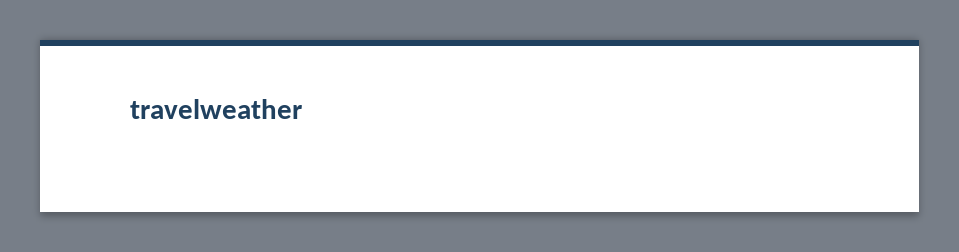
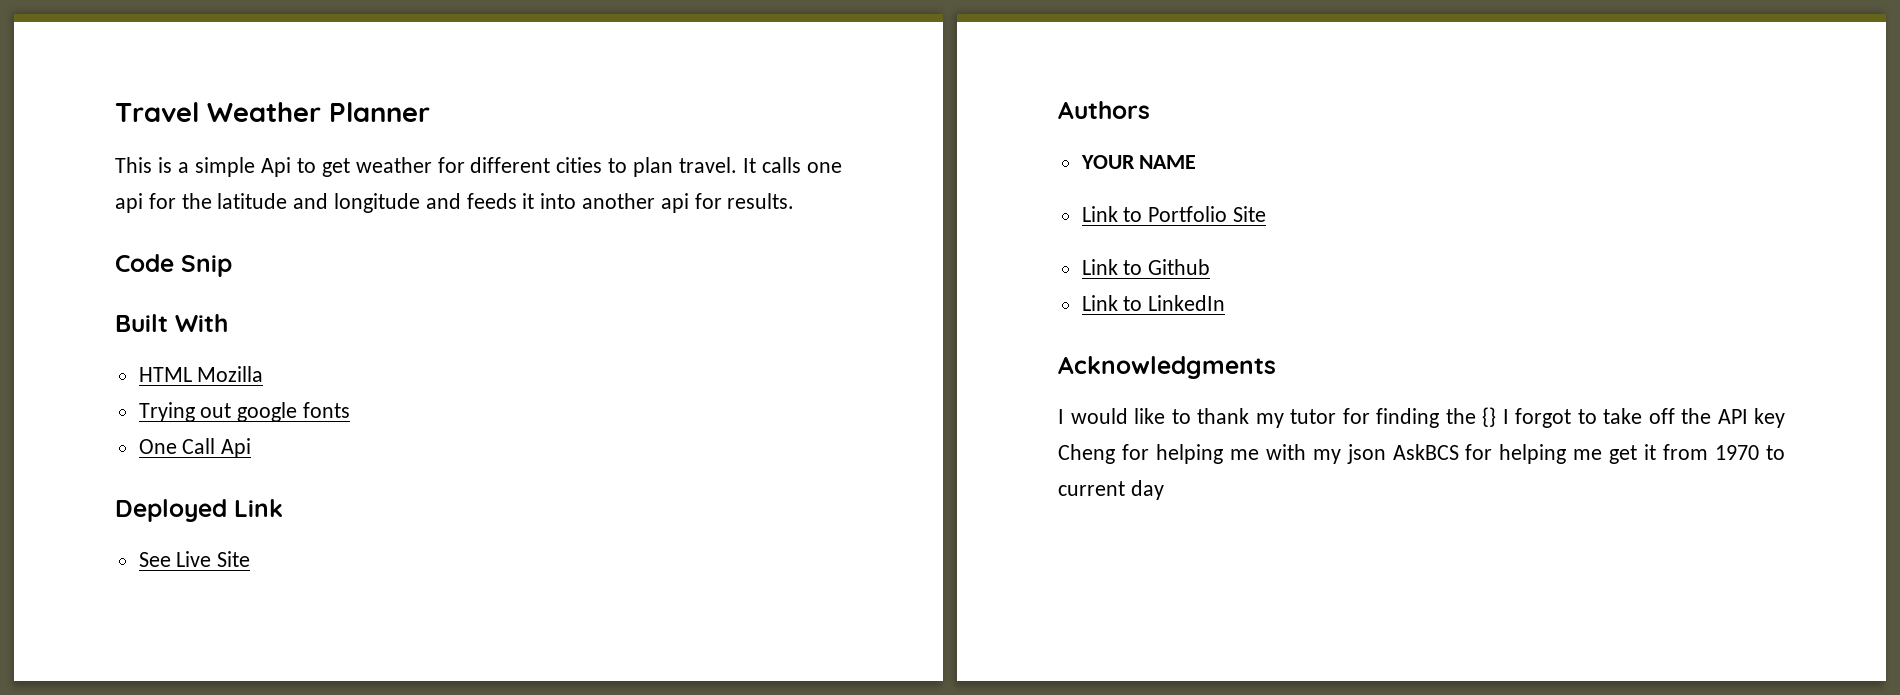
[130,99,302,119] travelweather -> [115,102,430,122] [115,157,842,177] [115,193,795,213] [115,254,232,277] [115,314,228,332] [138,366,264,382] [138,402,351,422] [138,438,252,458] [115,499,283,522] [138,551,251,567] [1058,101,1150,119] [1080,155,1197,169] [1081,206,1267,222] [1081,259,1211,275] [1081,295,1226,311] [1058,356,1276,379] [1058,407,1785,428] [1058,444,1785,464] [1058,480,1164,500] Travel Weather Planner // This is a simple Api to get weather for different cities to plan travel. It calls one api for the latitude and longitude and feeds it into another api for results. // Code Snip // Built With // HTML Mozilla // Trying out google fonts // One Call Api // Deployed Link // See Live Site // Authors // YOUR NAME // Link to Portfolio Site // Link to Github // Link to LinkedIn // Acknowledgments // I would like to thank my tutor for finding the {} I forgot to take off the API key Cheng for helping me with my json AskBCS for helping me get it from 1970 to current day

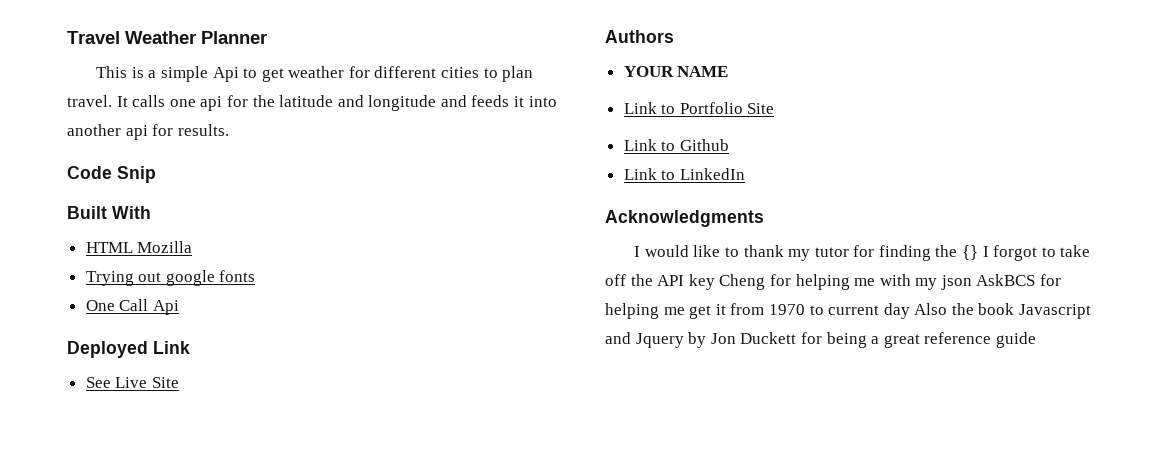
(1164, 490) none -> [914,303,1092,319] [605,332,1036,348] Also the book Javascript and Jquery by Jon Duckett for being a great reference guide

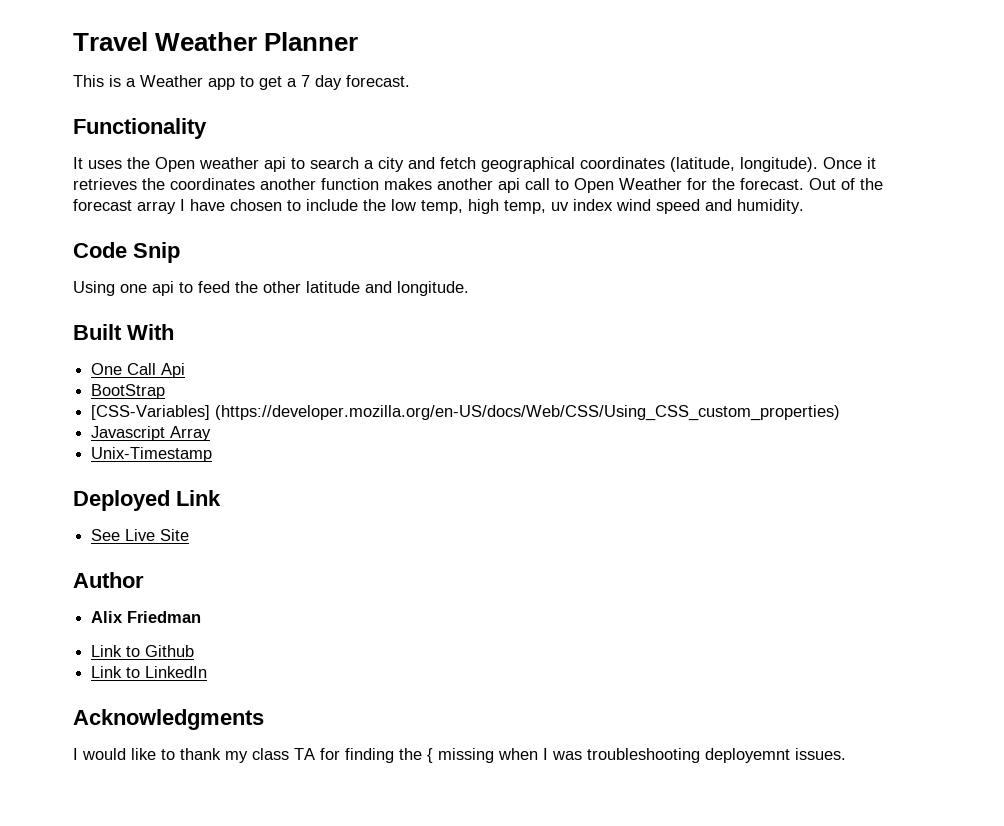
[160,66,534,82] [67,95,557,111] [67,124,229,140] [67,166,156,183] [67,206,151,219] [85,241,193,253] [85,270,256,286] [85,299,179,315] simple Api to get weather for different cities to plan travel. It calls one api for the latitude and longitude and feeds it into another api for results. // Code Snip // Built With // HTML Mozilla // Trying out google fonts // One Call Api -> [140,75,410,90] [73,118,207,139] [73,157,876,172] [73,178,883,193] [73,199,804,214] [73,242,180,263] [73,281,469,296] [73,324,174,340] [91,363,186,378] [91,384,166,399] [91,405,841,421] [91,426,212,441] [91,447,213,462] Weather app to get a 7 day forecast. // Functionality // It uses the Open weather api to search a city and fetch geographical coordinates (latitude, longitude). Once it retrieves the coordinates another function makes another api call to Open Weather for the forecast. Out of the forecast array I have chosen to include the low temp, high temp, uv index wind speed and humidity. // Code Snip // Using one api to feed the other latitude and longitude. // Built With // One Call Api // BootStrap // [CSS-Variables] (https://developer.mozilla.org/en-US/docs/Web/CSS/Using_CSS_custom_properties) // Javascript Array // Unix-Timestamp
[605,30,674,43] [623,66,729,77] [623,102,775,114] Authors // YOUR NAME // Link to Portfolio Site -> [73,572,144,588] [91,611,202,623] Author // Alix Friedman
[814,247,849,257] tutor -> [252,748,315,760] class TA
[962,245,1091,261] [605,274,1062,290] [605,303,1092,319] [605,332,1036,348] {} I forgot to take off the API key Cheng for helping me with my json AskBCS for helping me get it from 1970 to current day Also the book Javascript and Jquery by Jon Duckett for being a great reference guide -> [427,748,846,763] { missing when I was troubleshooting deployemnt issues.

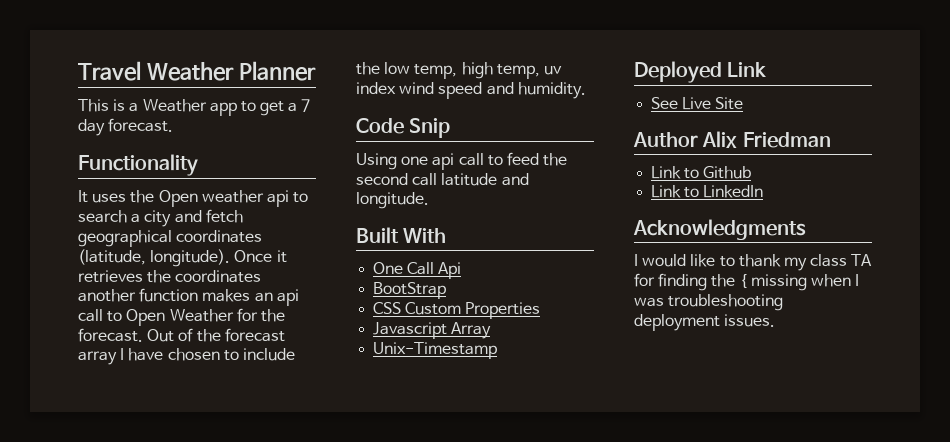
[437,178,493,190] another -> [254,292,273,302] an
(174, 288) none -> [458,153,484,166] call
[263,281,301,293] other -> [356,173,438,186] second call
[91,405,841,421] [CSS-Variables] (https://developer.mozilla.org/en-US/docs/Web/CSS/Using_CSS_custom_properties) -> [373,302,541,319] CSS Custom Properties
(144, 580) // -> (698, 139) none
[705,748,790,763] deployemnt -> [634,314,720,331] deployment

